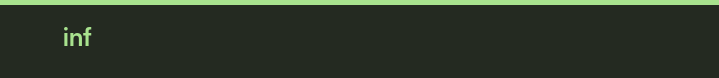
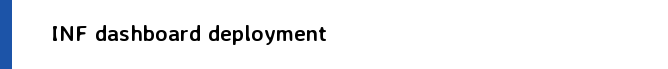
[63,27,92,46] inf -> [51,25,327,45] INF dashboard deployment

